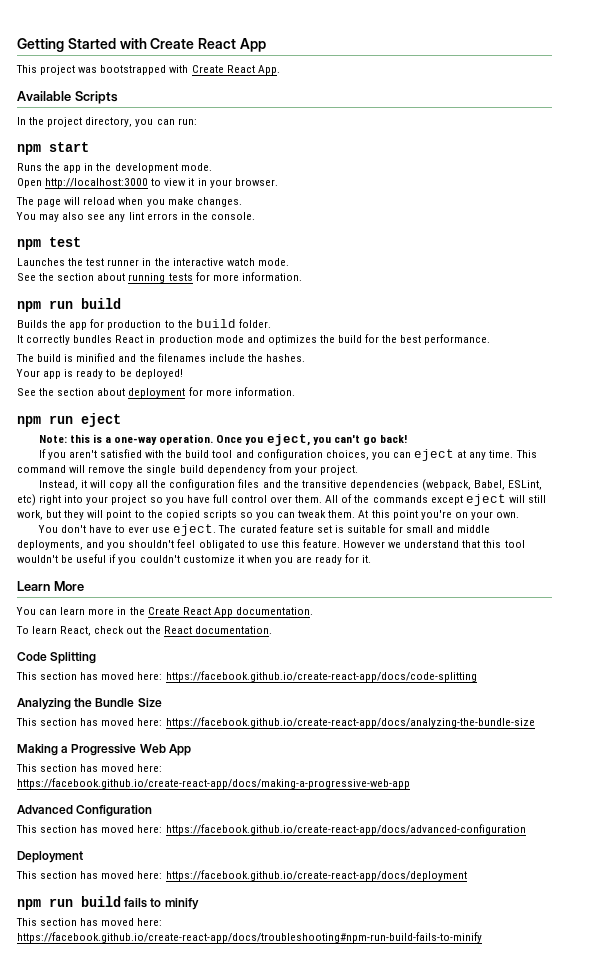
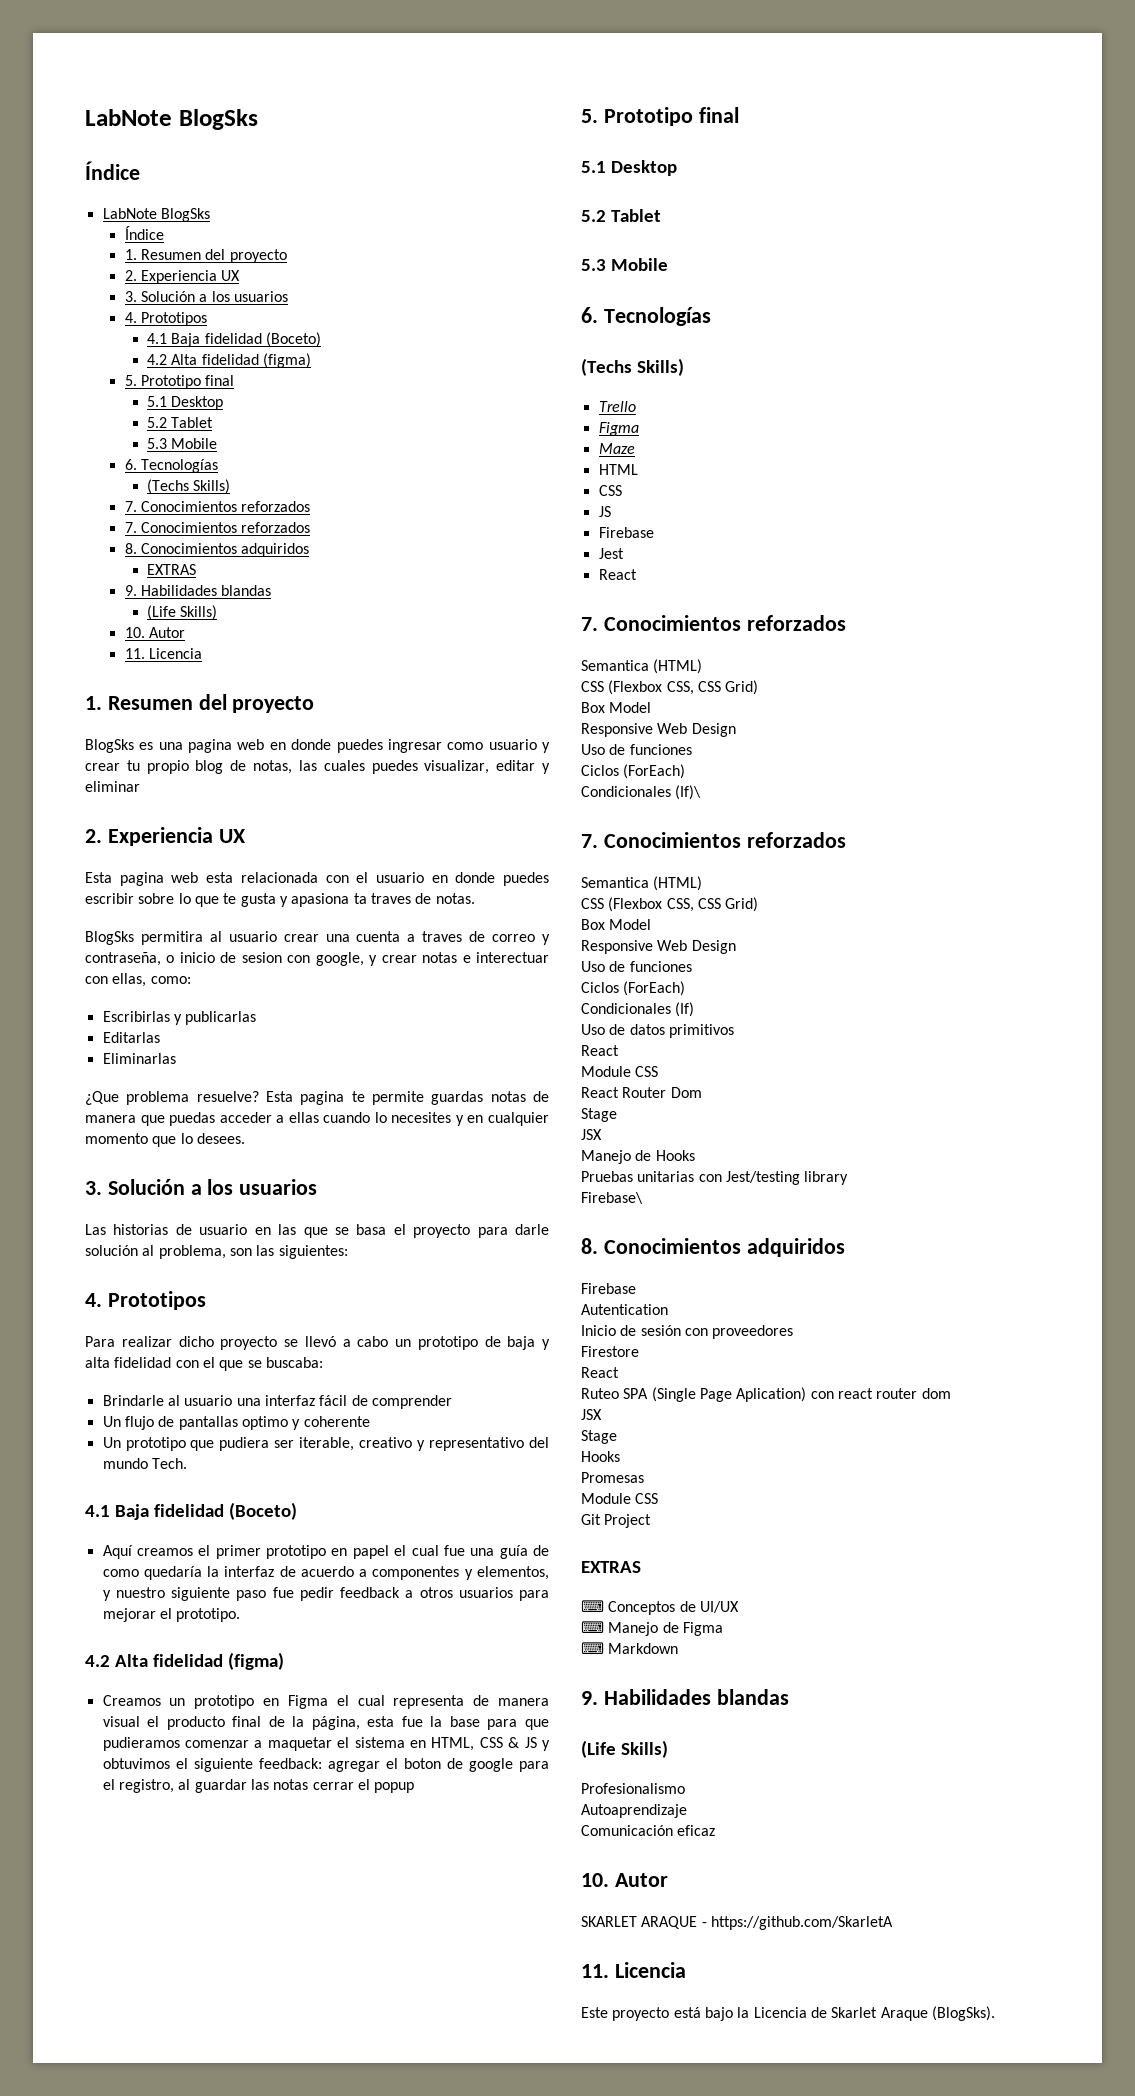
[17,38,266,52] [16,65,280,75] [17,91,118,104] [17,117,197,127] [17,142,89,155] [17,163,212,173] [17,178,278,188] [16,197,242,207] [16,212,255,222] [17,237,81,250] [17,258,289,266] [17,272,302,283] [17,298,121,312] [17,319,271,330] [17,334,491,345] [16,353,305,362] [16,369,183,379] [17,387,295,398] [17,413,121,427] [38,434,408,446] [38,449,537,461] [17,464,358,475] [38,479,543,491] [17,494,546,506] [17,510,520,520] [37,524,491,536] [17,539,525,550] [17,554,372,565] [17,581,84,591] [16,607,313,617] [16,626,272,636] [17,652,97,664] [16,671,477,682] [17,698,162,710] [16,717,535,728] [17,744,191,756] [16,764,163,772] [17,778,410,789] [17,805,153,817] [16,824,526,835] [17,851,83,863] [16,870,467,881] [17,896,199,910] [16,918,163,926] [17,932,482,943] Getting Started with Create React App // This project was bootstrapped with Create React App. // Available Scripts // In the project directory, you can run: // npm start // Runs the app in the development mode. // Open http://localhost:3000 to view it in your browser. // The page will reload when you make changes. // You may also see any lint errors in the console. // npm test // Launches the test runner in the interactive watch mode. // See the section about running tests for more information. // npm run build // Builds the app for production to the build folder. // It correctly bundles React in production mode and optimizes the build for the best performance. // The build is minified and the filenames include the hashes. // Your app is ready to be deployed! // See the section about deployment for more information. // npm run eject // Note: this is a one-way operation. Once you eject, you can't go back! // If you aren't satisfied with the build tool and configuration choices, you can eject at any time. This command will remove the single build dependency from your project. // Instead, it will copy all the configuration files and the transitive dependencies (webpack, Babel, ESLint, etc) right into your project so you have full control over them. All of the commands except eject will still work, but they will point to the copied scripts so you can tweak them. At this point you're on your own. // You don't have to ever use eject. The curated feature set is suitable for small and middle deployments, and you shouldn't feel obligated to use this feature. However we understand that this tool wouldn't be useful if you couldn't customize it when you are ready for it. // Learn More // You can learn more in the Create React App documentation. // To learn React, check out the React documentation. // Code Splitting // This section has moved here: https://facebook.github.io/create-react-app/docs/code-splitting // Analyzing the Bundle Size // This section has moved here: https://facebook.github.io/create-react-app/docs/analyzing-the-bundle-size // Making a Progressive Web App // This section has moved here: https://facebook.github.io/create-react-app/docs/making-a-progressive-web-app // Advanced Configuration // This section has moved here: https://facebook.github.io/create-react-app/docs/advanced-configuration // Deployment // This section has moved here: https://facebook.github.io/create-react-app/docs/deployment // npm run build fails to minify // This section has moved here: https://facebook.github.io/create-react-app/docs/troubleshooting#npm-run-build-fails-to-minify -> [85,109,258,130] [85,161,140,180] [102,208,210,222] [124,226,164,240] [124,249,287,263] [124,270,241,284] [124,291,289,302] [124,312,208,326] [147,332,322,347] [147,353,312,368] [124,375,235,389] [147,396,224,410] [147,417,214,428] [147,438,218,449] [124,459,219,473] [147,479,231,494] [124,501,311,512] [124,522,311,533] [124,543,310,557] [147,564,197,575] [124,585,272,596] [147,605,218,620] [124,627,186,638] [124,648,203,659] [85,694,315,713] [85,739,551,753] [85,760,550,774] [85,781,140,792] [85,827,246,846] [85,872,549,886] [85,893,475,907] [85,931,551,945] [85,952,549,966] [85,973,191,987] [102,1011,257,1025] [102,1032,160,1043] [102,1053,176,1064] [85,1091,549,1105] [85,1112,550,1126] [85,1133,245,1147] [85,1179,318,1195] [85,1224,549,1238] [85,1245,348,1259] [85,1291,206,1310] [85,1336,550,1350] [85,1357,323,1371] [102,1395,452,1409] [102,1416,370,1430] [102,1437,549,1451] [102,1458,187,1469] [85,1502,297,1520] [102,1545,550,1559] [102,1566,549,1580] [102,1587,549,1601] [102,1608,241,1622] [85,1652,284,1670] [102,1695,549,1709] [102,1716,549,1730] [102,1737,550,1751] [102,1758,549,1772] [102,1779,415,1793] [581,107,739,126] [581,160,677,176] [581,209,661,222] [581,258,668,271] [581,307,711,326] [581,358,684,376] [598,401,636,412] [598,422,639,436] [598,443,635,454] [598,464,638,475] [598,485,622,496] [598,506,611,517] [598,527,654,538] [598,548,624,559] [598,569,637,580] [581,615,846,631] [581,659,703,674] [581,680,759,695] [581,702,652,713] [581,723,736,737] [581,744,692,755] [581,764,686,779] [581,785,702,800] [581,832,846,848] [581,876,703,891] [581,897,759,912] [581,919,652,930] [581,940,736,954] [581,961,692,972] [581,981,686,996] [581,1002,695,1017] [581,1024,734,1038] [581,1045,619,1056] [581,1066,659,1077] [581,1087,702,1098] [581,1108,617,1122] [581,1129,602,1140] [581,1150,695,1164] [581,1171,849,1185] [581,1192,643,1204] [581,1238,845,1257] [581,1283,636,1294] [581,1304,668,1315] [581,1325,794,1339] [581,1346,639,1357] [581,1367,619,1378] [581,1387,951,1402] [581,1409,602,1420] [581,1430,617,1444] [581,1451,620,1462] [581,1472,644,1483] [581,1493,659,1504] [581,1514,652,1528] [581,1561,641,1573] [581,1600,739,1615] [581,1621,723,1636] [581,1642,679,1654] [581,1689,789,1705] [581,1740,668,1758] [581,1783,685,1794] [581,1804,687,1818] [581,1825,716,1836] [581,1873,668,1887] [581,1916,893,1930] [581,1962,686,1978] [581,2006,995,2021] LabNote BlogSks // Índice // LabNote BlogSks // Índice // 1. Resumen del proyecto // 2. Experiencia UX // 3. Solución a los usuarios // 4. Prototipos // 4.1 Baja fidelidad (Boceto) // 4.2 Alta fidelidad (figma) // 5. Prototipo final // 5.1 Desktop // 5.2 Tablet // 5.3 Mobile // 6. Tecnologías // (Techs Skills) // 7. Conocimientos reforzados // 7. Conocimientos reforzados // 8. Conocimientos adquiridos // EXTRAS // 9. Habilidades blandas // (Life Skills) // 10. Autor // 11. Licencia // 1. Resumen del proyecto // BlogSks es una pagina web en donde puedes ingresar como usuario y crear tu propio blog de notas, las cuales puedes visualizar, editar y eliminar // 2. Experiencia UX // Esta pagina web esta relacionada con el usuario en donde puedes escribir sobre lo que te gusta y apasiona ta traves de notas. // BlogSks permitira al usuario crear una cuenta a traves de correo y contraseña, o inicio de sesion con google, y crear notas e interectuar con ellas, como: // Escribirlas y publicarlas // Editarlas // Eliminarlas // ¿Que problema resuelve? Esta pagina te permite guardas notas de manera que puedas acceder a ellas cuando lo necesites y en cualquier momento que lo desees. // 3. Solución a los usuarios // Las historias de usuario en las que se basa el proyecto para darle solución al problema, son las siguientes: // 4. Prototipos // Para realizar dicho proyecto se llevó a cabo un prototipo de baja y alta fidelidad con el que se buscaba: // Brindarle al usuario una interfaz fácil de comprender // Un flujo de pantallas optimo y coherente // Un prototipo que pudiera ser iterable, creativo y representativo del mundo Tech. // 4.1 Baja fidelidad (Boceto) // Aquí creamos el primer prototipo en papel el cual fue una guía de como quedaría la interfaz de acuerdo a componentes y elementos, y nuestro siguiente paso fue pedir feedback a otros usuarios para mejorar el prototipo. // 4.2 Alta fidelidad (figma) // Creamos un prototipo en Figma el cual representa de manera visual el producto final de la página, esta fue la base para que pudieramos comenzar a maquetar el sistema en HTML, CSS & JS y obtuvimos el siguiente feedback: agregar el boton de google para el registro, al guardar las notas cerrar el popup // 5. Prototipo final // 5.1 Desktop // 5.2 Tablet // 5.3 Mobile // 6. Tecnologías // (Techs Skills) // Trello // Figma // Maze // HTML // CSS // JS // Firebase // Jest // React // 7. Conocimientos reforzados // Semantica (HTML) // CSS (Flexbox CSS, CSS Grid) // Box Model // Responsive Web Design // Uso de funciones // Ciclos (ForEach) // Condicionales (If)\ // 7. Conocimientos reforzados // Semantica (HTML) // CSS (Flexbox CSS, CSS Grid) // Box Model // Responsive Web Design // Uso de funciones // Ciclos (ForEach) // Condicionales (If) // Uso de datos primitivos // React // Module CSS // React Router Dom // Stage // JSX // Manejo de Hooks // Pruebas unitarias con Jest/testing library // Firebase\ // 8. Conocimientos adquiridos // Firebase // Autentication // Inicio de sesión con proveedores // Firestore // React // Ruteo SPA (Single Page Aplication) con react router dom // JSX // Stage // Hooks // Promesas // Module CSS // Git Project // EXTRAS // ⌨ Conceptos de UI/UX // ⌨ Manejo de Figma // ⌨ Markdown // 9. Habilidades blandas // (Life Skills) // Profesionalismo // Autoaprendizaje // Comunicación eficaz // 10. Autor // SKARLET ARAQUE - https://github.com/SkarletA // 11. Licencia // Este proyecto está bajo la Licencia de Skarlet Araque (BlogSks).

